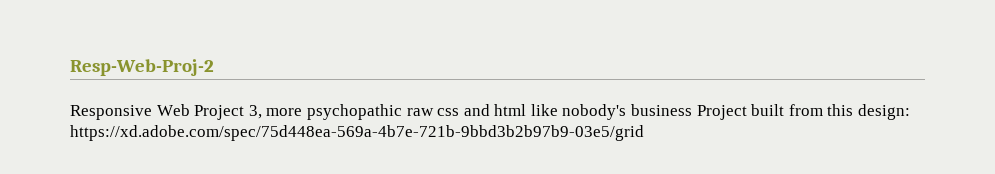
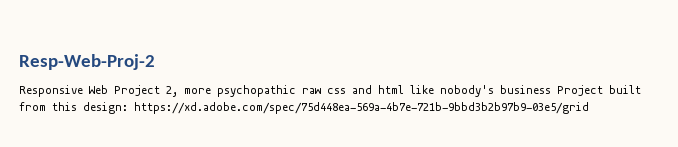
[248,105,262,119] 3, -> [166,86,178,97] 2,

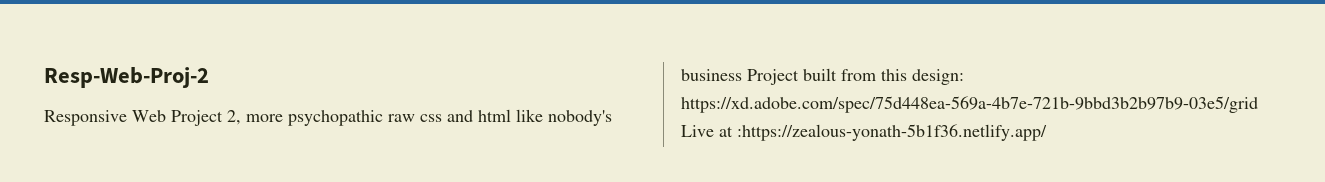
(589, 108) none -> [681,124,1047,141] Live at :https://zealous-yonath-5b1f36.netlify.app/

